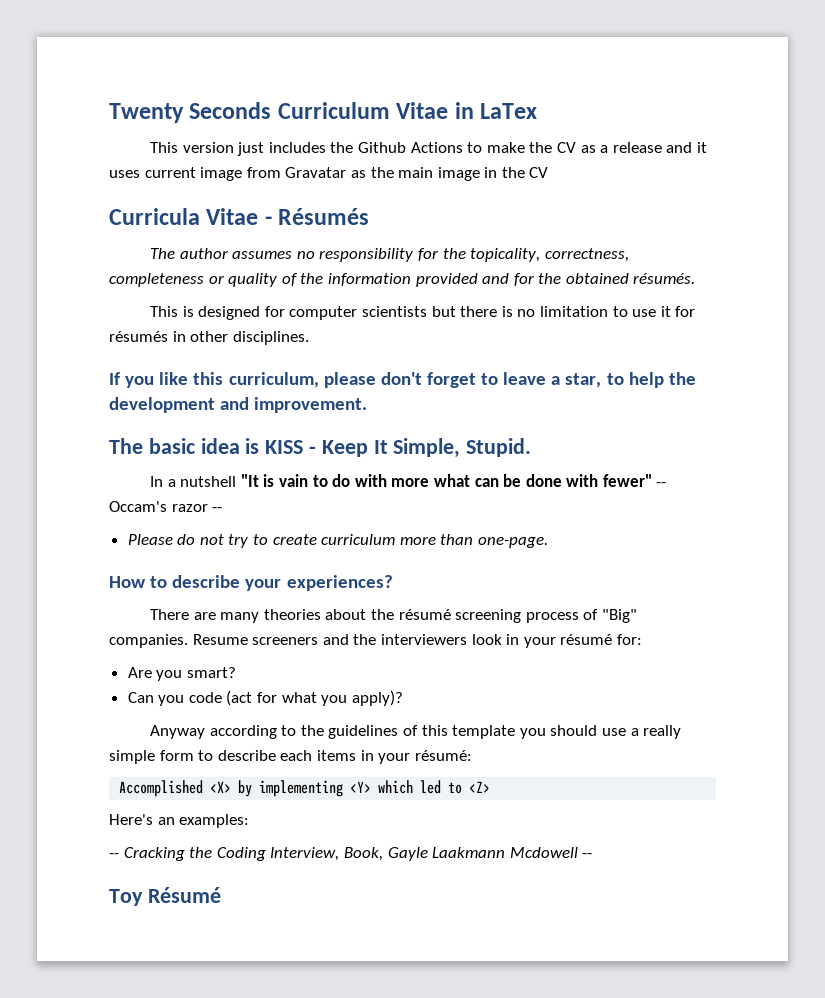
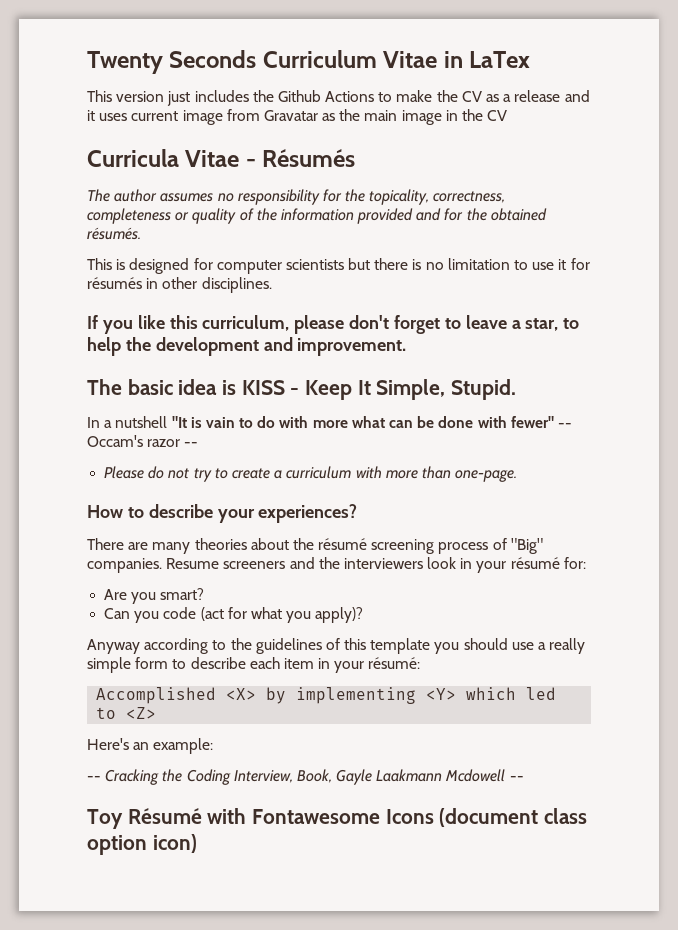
[321,534,396,545] curriculum -> [274,466,382,479] a curriculum with
[316,750,356,761] items -> [283,658,314,669] item
[179,814,250,828] examples: -> [153,738,214,754] example:
(221, 895) none -> [207,808,587,827] [87,834,197,855] with Fontawesome Icons (document class option icon)

